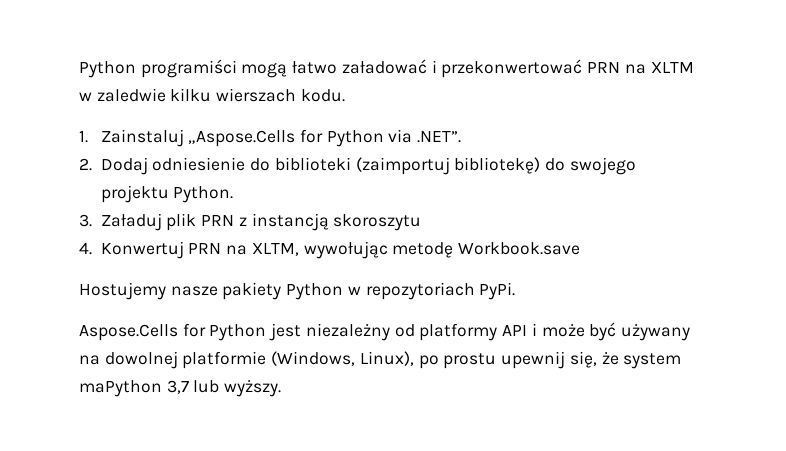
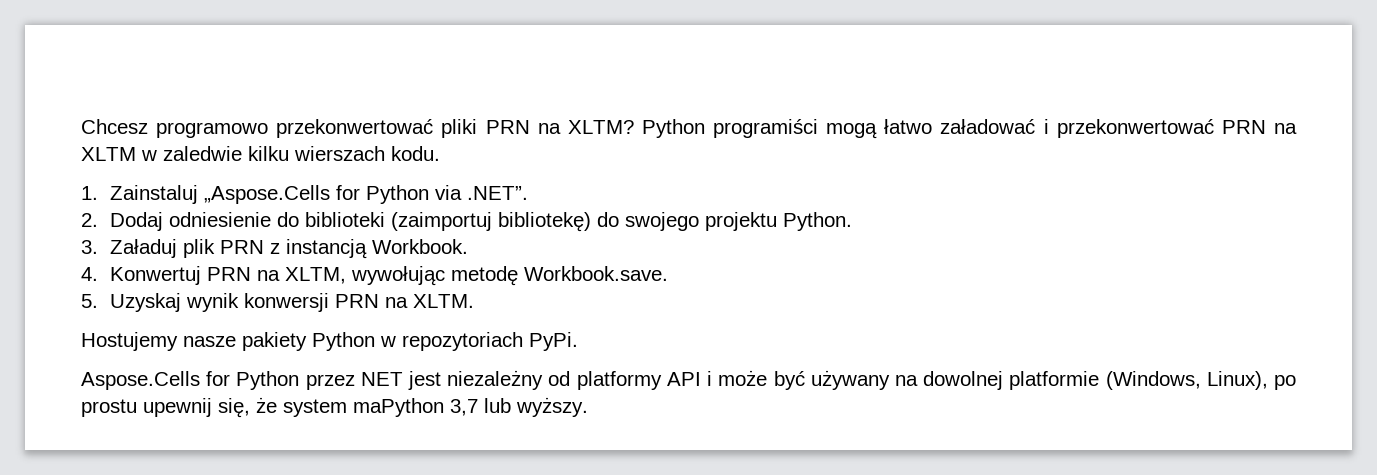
(79, 69) none -> [81,119,634,138] Chcesz programowo przekonwertować pliki PRN na XLTM?
[333,214,422,231] skoroszytu -> [371,239,468,254] Workbook.
[458,242,581,255] Workbook.save -> [523,266,668,281] [81,293,474,312] Workbook.save. // 5. Uzyskaj wynik konwersji PRN na XLTM.
(267, 332) none -> [305,372,403,390] przez NET

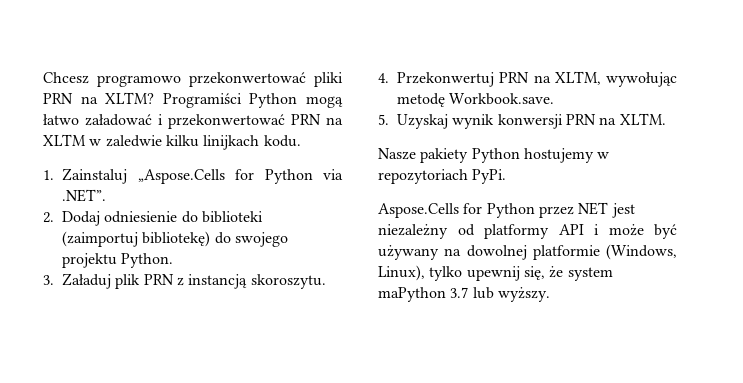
[641,119,819,138] Python programiści -> [162,93,298,108] Programiści Python
[294,146,385,161] wierszach -> [203,135,260,150] linijkach
[371,239,468,254] Workbook. -> [250,274,326,289] skoroszytu.
[109,266,201,285] Konwertuj -> [397,72,495,87] Przekonwertuj
[81,332,236,351] Hostujemy nasze -> [378,148,416,160] Nasze
(375, 341) none -> [523,148,594,163] hostujemy
[1273,375,1296,390] [81,399,137,417] po prostu -> [429,266,463,281] tylko
[450,399,478,416] 3,7 -> [450,287,469,298] 3.7

